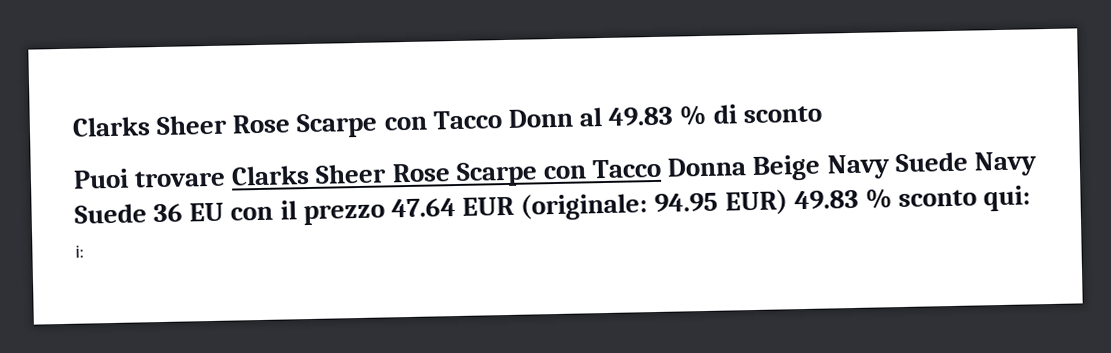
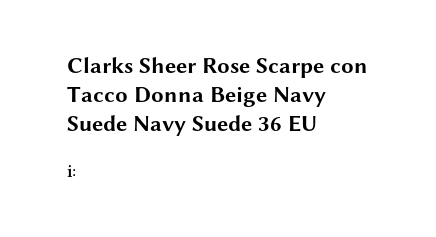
[72,104,822,139] [73,158,663,189] Clarks Sheer Rose Scarpe con Tacco Donn al 49.83 % di sconto // Puoi trovare Clarks Sheer Rose Scarpe con Tacco -> [67,57,369,78] [67,86,128,102] Clarks Sheer Rose Scarpe con Tacco
[230,185,1032,226] con il prezzo 47.64 EUR (originale: 94.95 EUR) 49.83 % sconto qui: -> (318, 123) none

